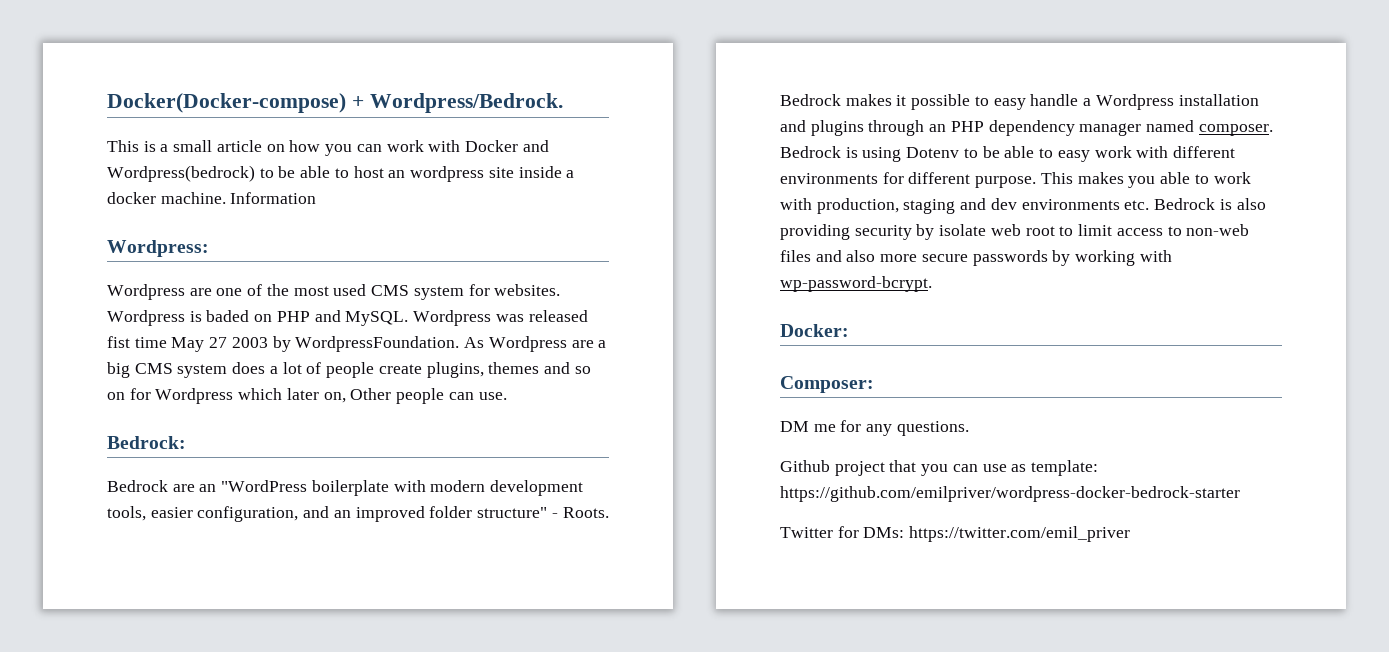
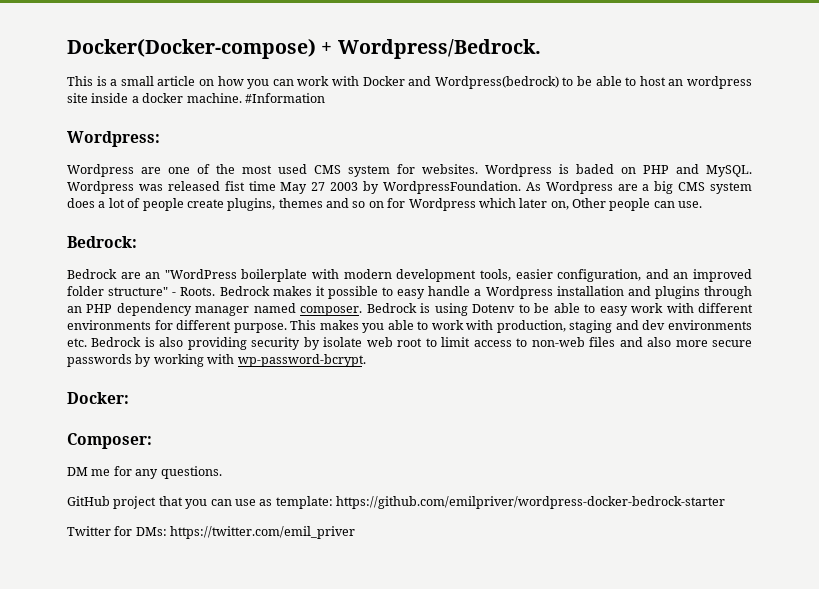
[230,192,317,204] Information -> [244,93,325,103] #Information
[780,460,830,472] Github -> [67,496,110,506] GitHub

